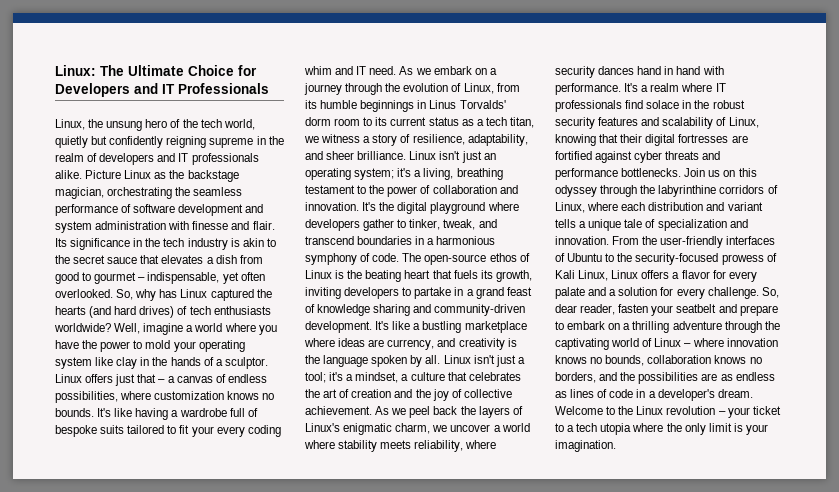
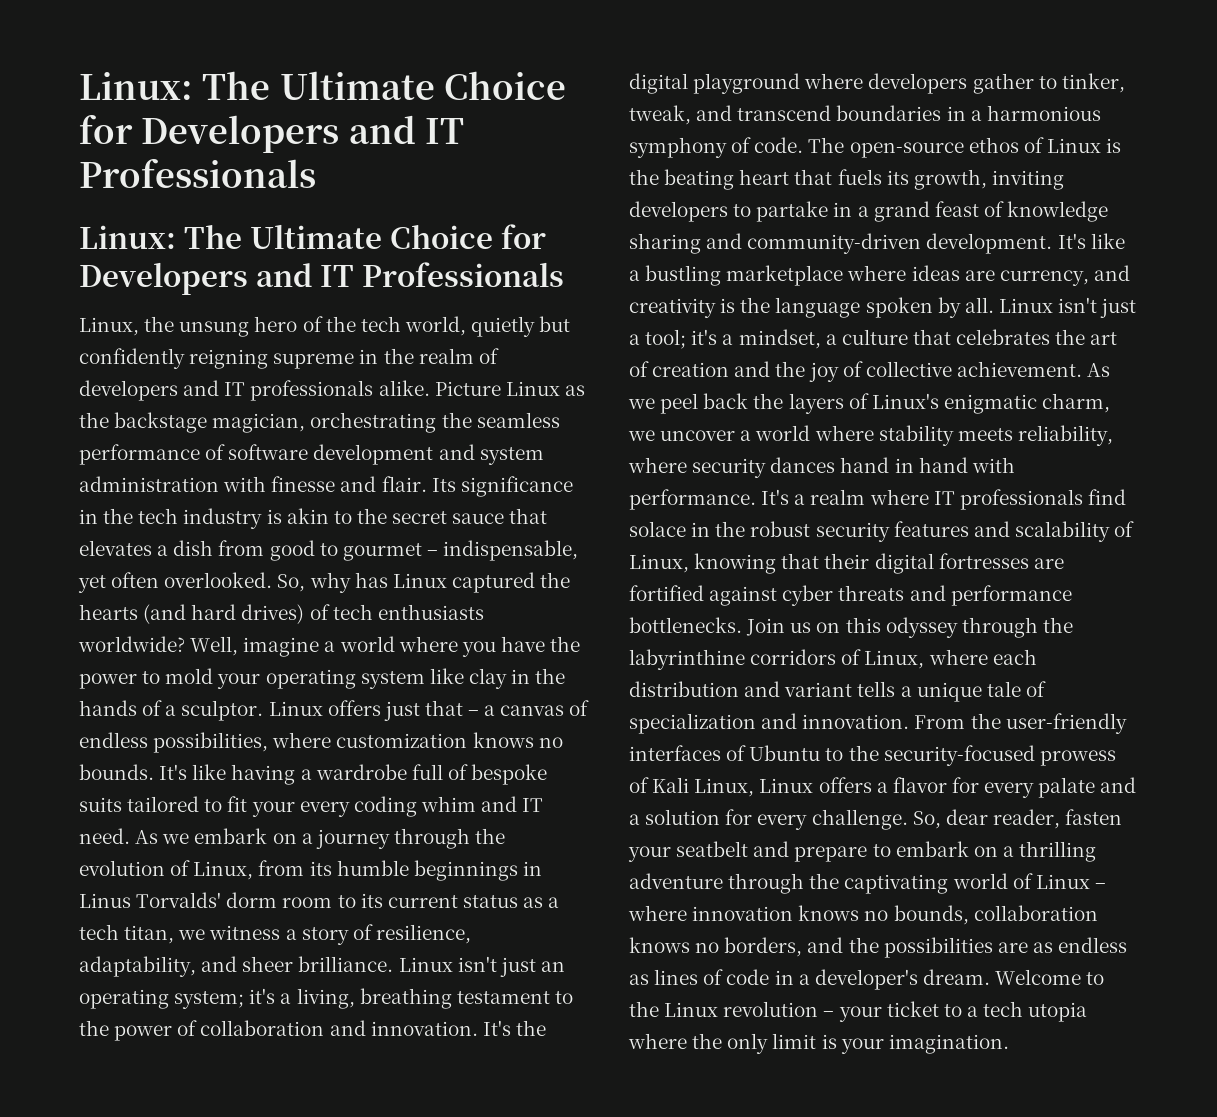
[55,65,257,76] [55,83,269,97] Linux: The Ultimate Choice for Developers and IT Professionals -> [79,71,566,100] [79,115,464,153] [79,159,316,188] [79,224,546,249] [79,262,564,295] Linux: The Ultimate Choice for Developers and IT Professionals // Linux: The Ultimate Choice for Developers and IT Professionals

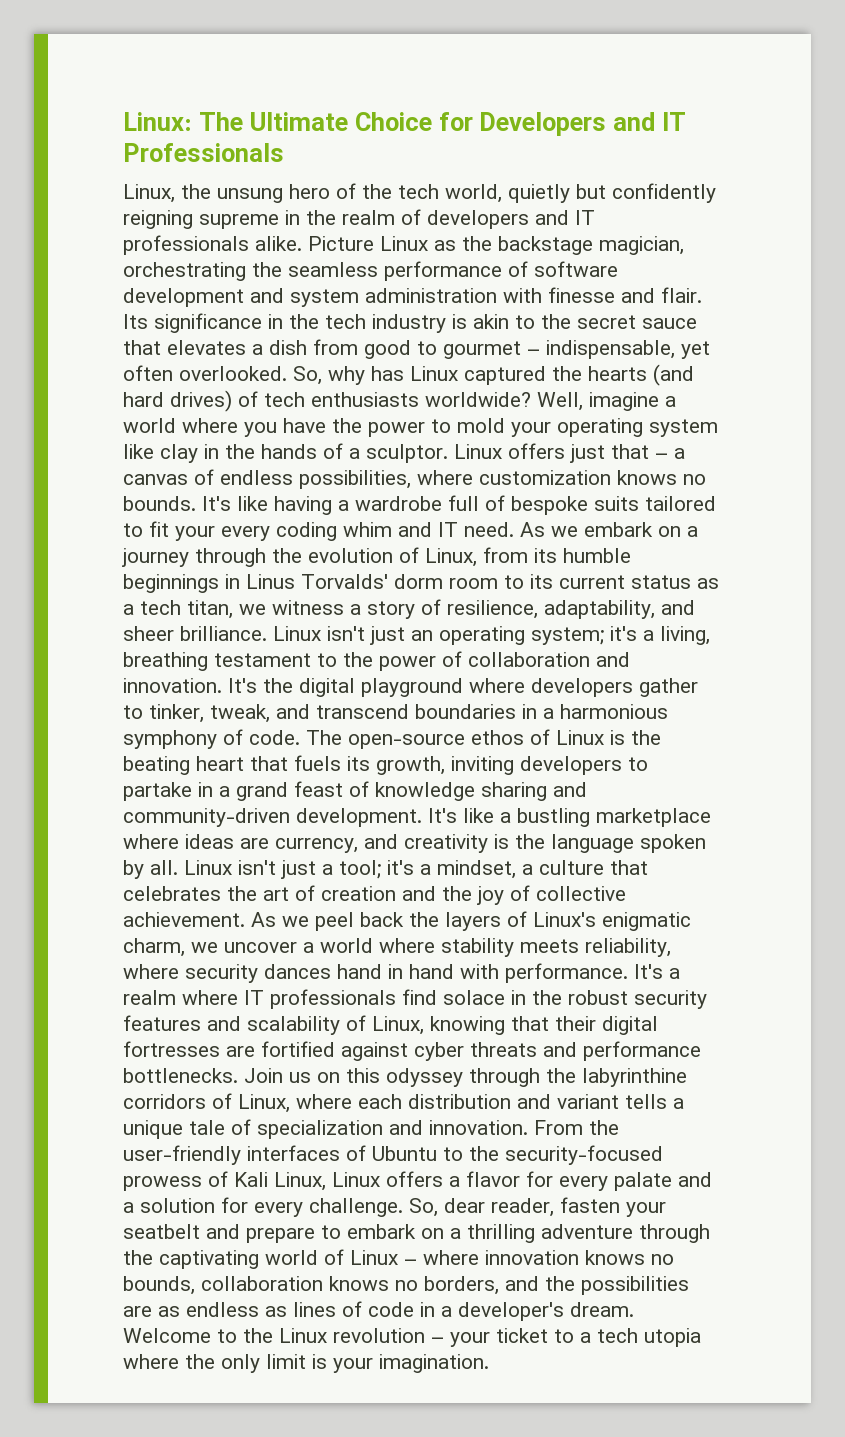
[79,71,566,100] [79,115,464,153] [79,159,316,188] [79,224,546,249] [79,262,564,295] Linux: The Ultimate Choice for Developers and IT Professionals // Linux: The Ultimate Choice for Developers and IT Professionals -> [123,112,687,136] [123,143,284,162] Linux: The Ultimate Choice for Developers and IT Professionals

